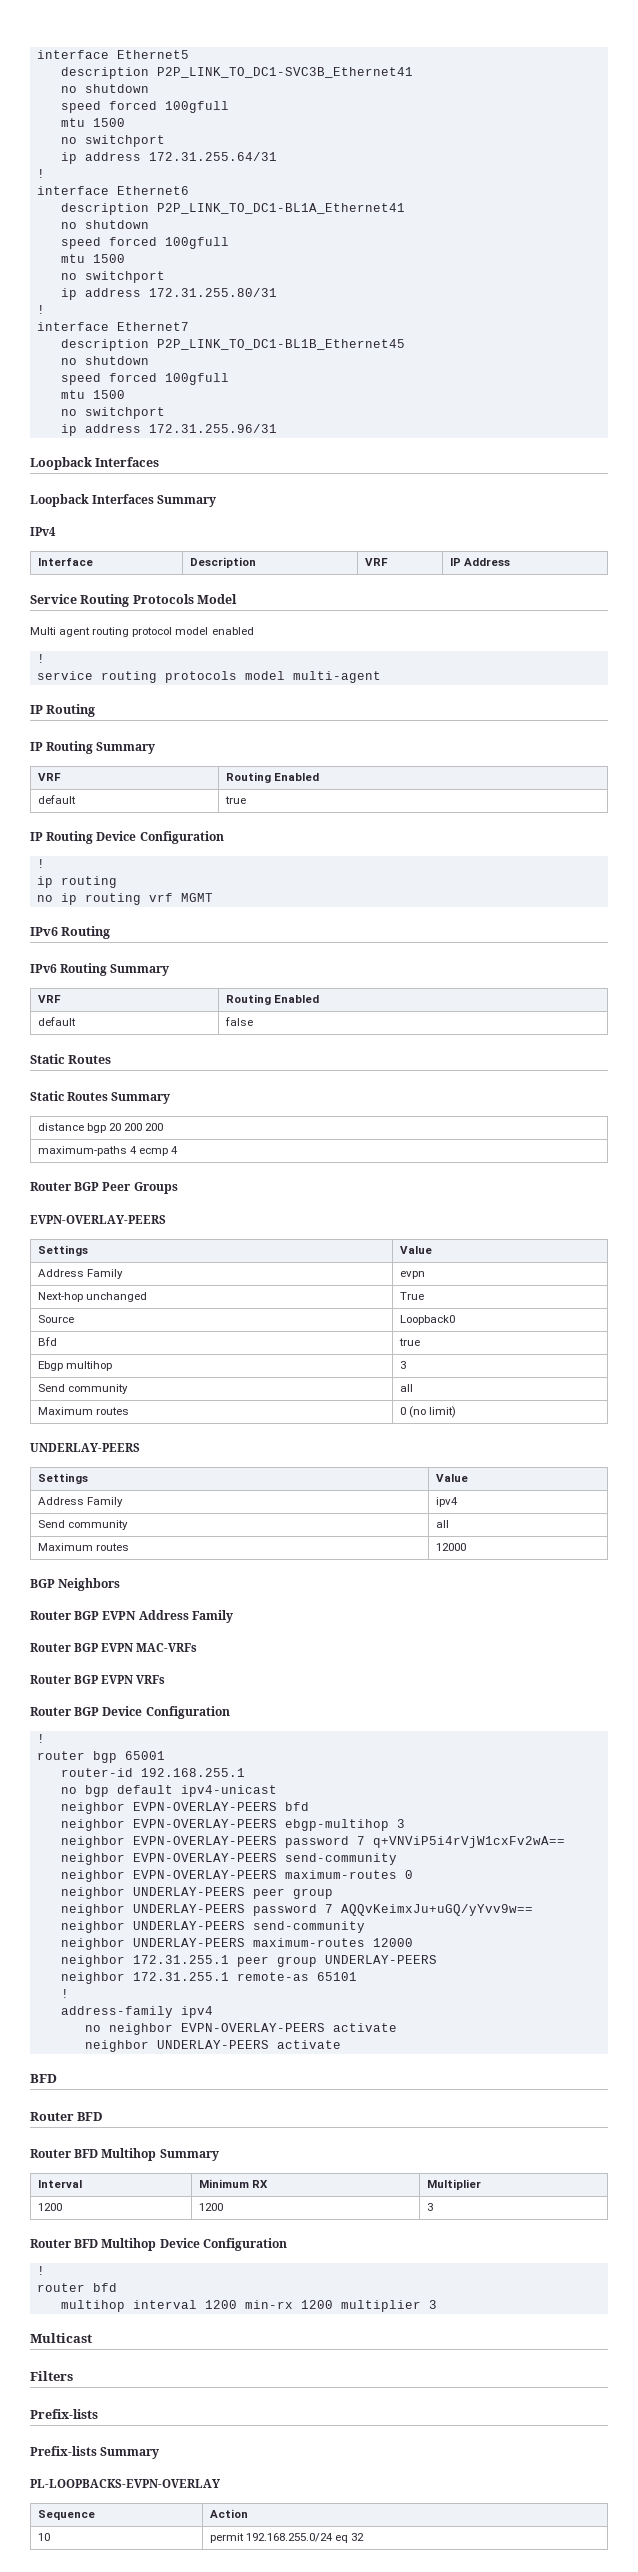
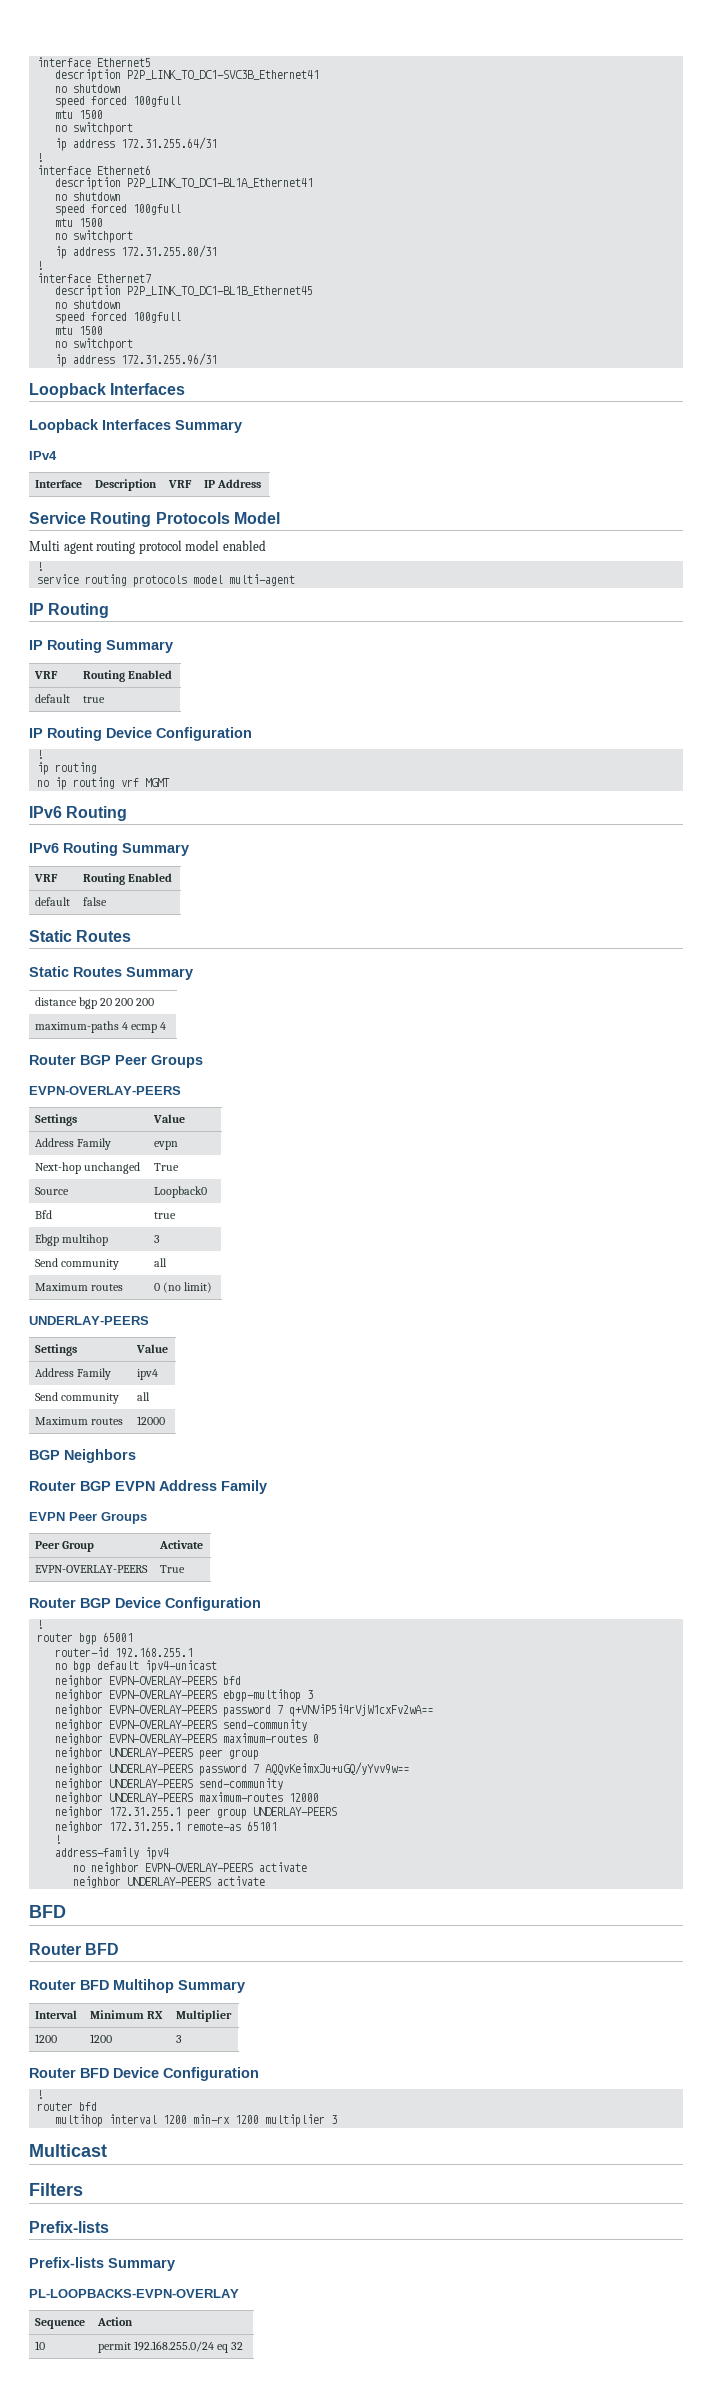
[30,1643,198,1652] [30,1675,166,1684] Router BGP EVPN MAC-VRFs // Router BGP EVPN VRFs -> [29,1512,147,1524] [35,1541,95,1552] [159,1540,204,1549] [35,1565,149,1573] [160,1565,186,1573] EVPN Peer Groups // Peer Group | Activate // EVPN-OVERLAY-PEERS | True
[101,2238,157,2251] Multihop -> (109, 2073) none

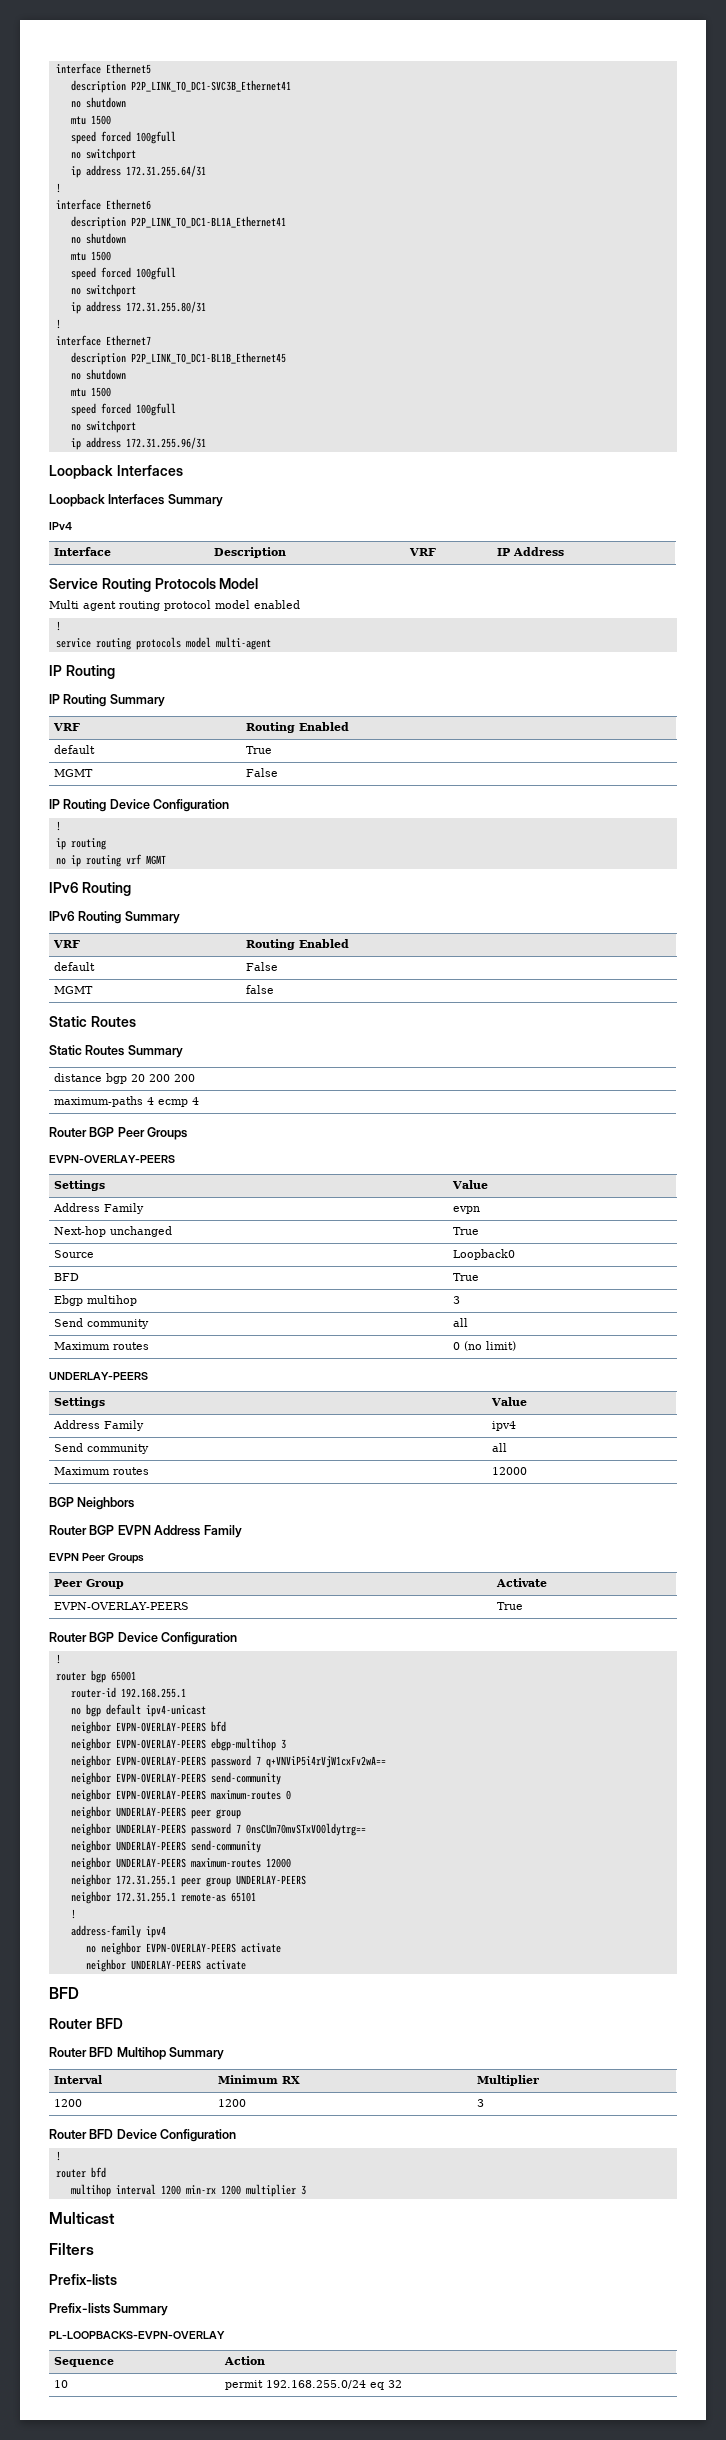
[54,96,181,108] [54,110,103,119] // speed forced 100gfull // mtu 1500 -> [70,115,111,125] [70,131,176,144] // mtu 1500 // speed forced 100gfull
[54,204,181,216] [54,218,103,227] // speed forced 100gfull // mtu 1500 -> [70,251,111,261] [70,267,176,280] // mtu 1500 // speed forced 100gfull
[54,312,181,324] [54,326,103,335] // speed forced 100gfull // mtu 1500 -> [70,387,111,397] [70,403,176,416] // mtu 1500 // speed forced 100gfull
[83,696,106,703] true -> [245,746,272,754] [53,769,93,777] [245,768,278,777] True // MGMT | False
(71, 901) none -> [245,962,278,971] [53,986,93,994] | False // MGMT
[35,1210,53,1219] [154,1212,177,1219] Bfd | true -> [53,1273,79,1281] [452,1273,479,1281] BFD | True
[264,1762,409,1775] AQQvKeimxJu+uGQ/yYvv9w== -> [245,1823,366,1836] 0nsCUm70mvSTxVO0ldytrg==

